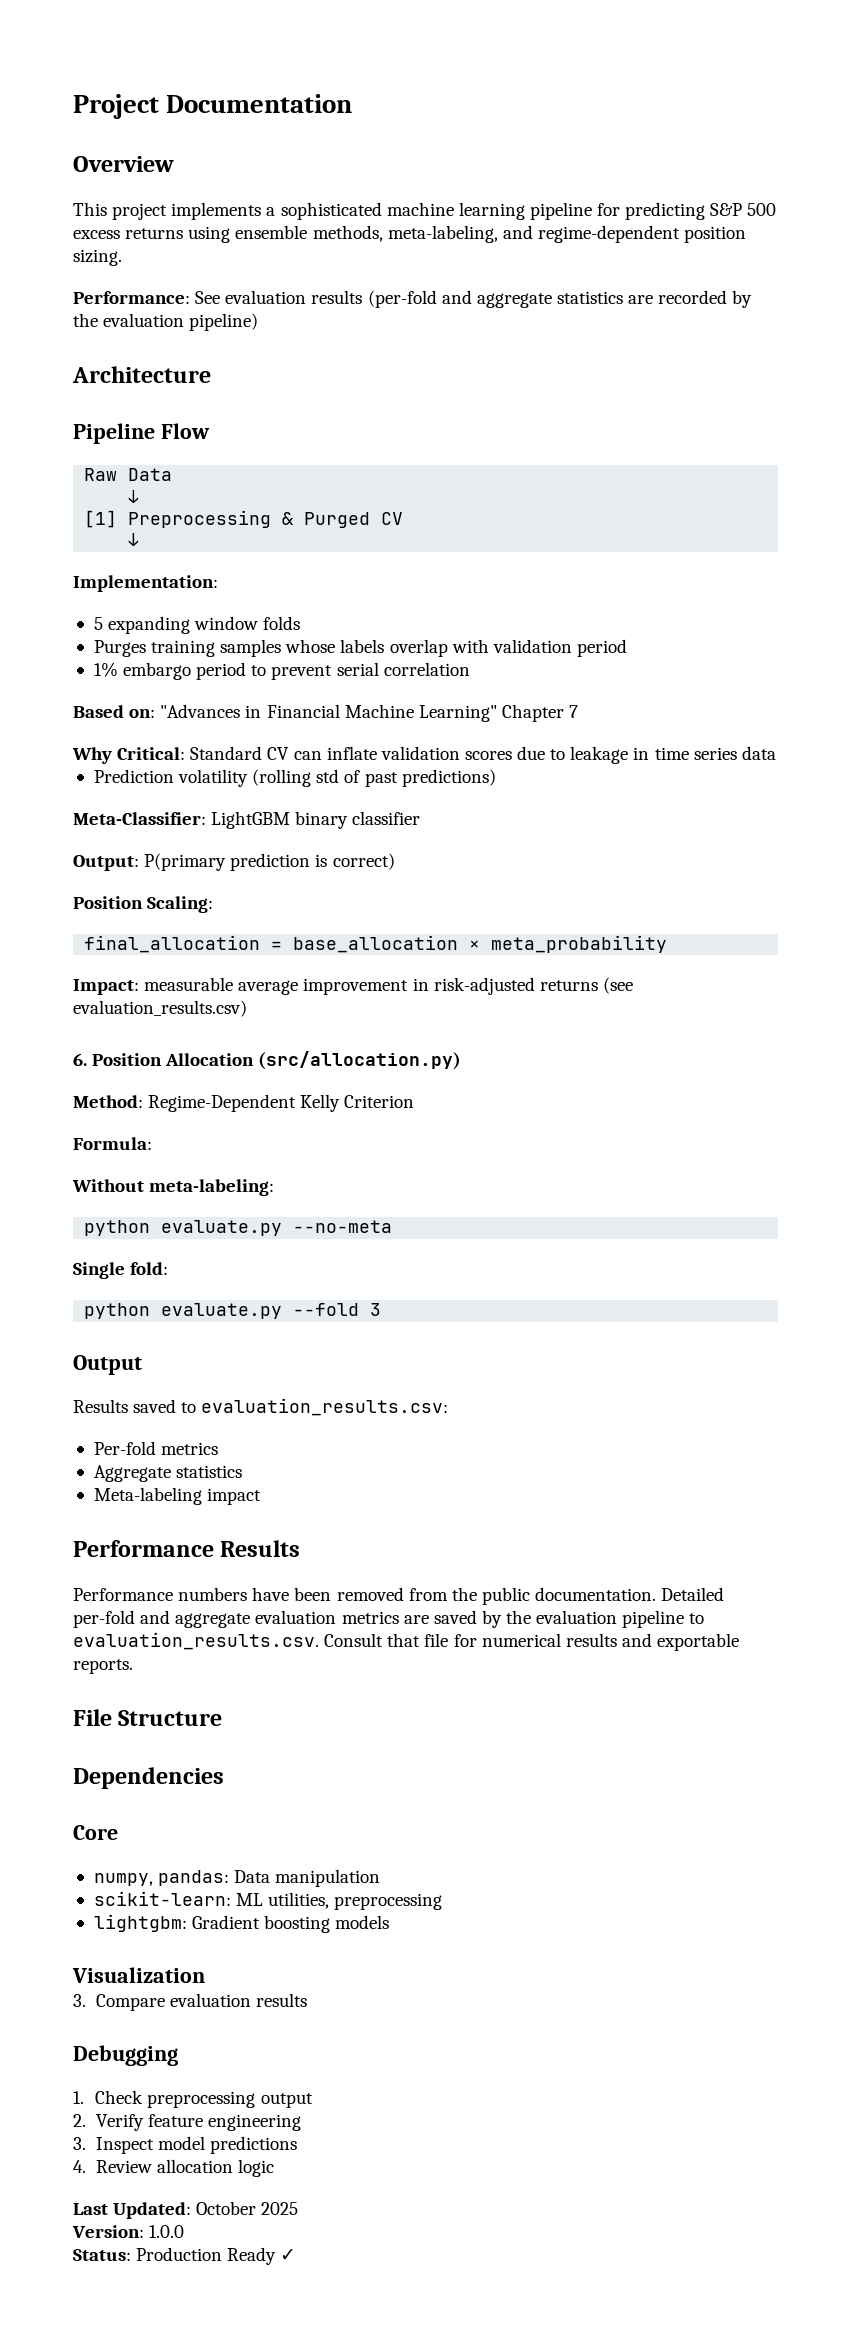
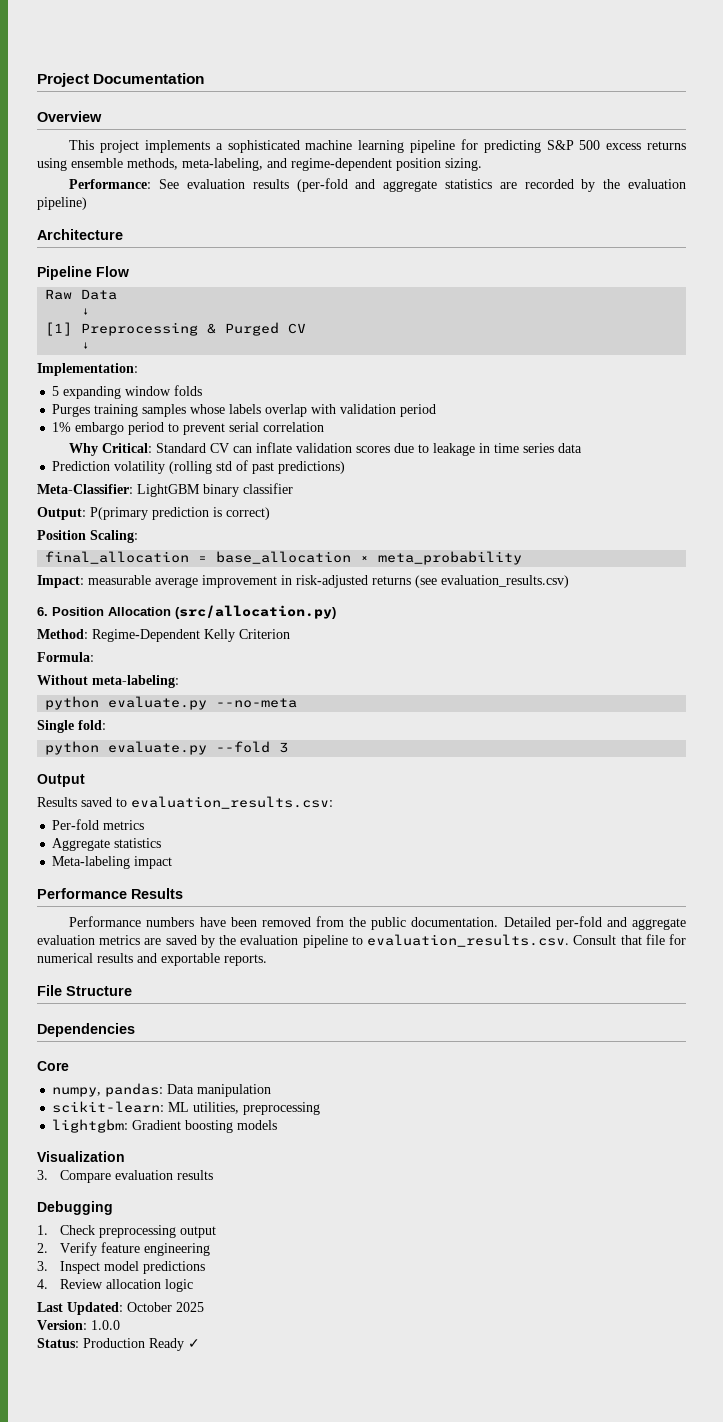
[73,704,579,722] // Based on: "Advances in Financial Machine Learning" Chapter 7 -> (325, 427) none

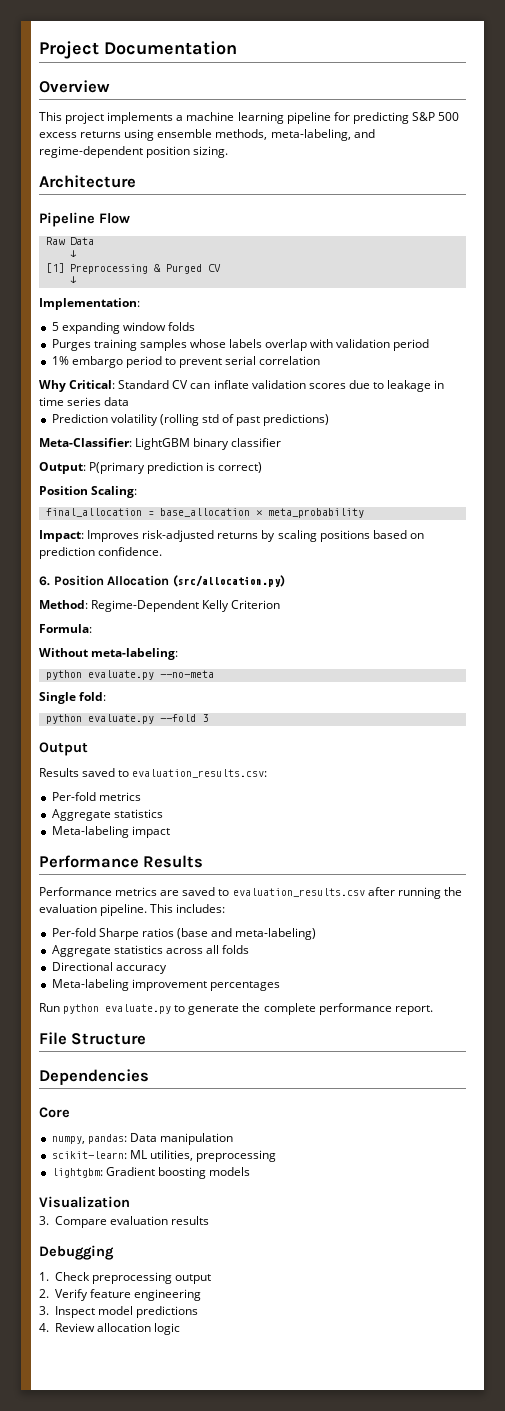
[227,140,300,153] sophisticated -> (184, 118) none
[69,178,687,192] [37,197,87,210] // Performance: See evaluation results (per-fold and aggregate statistics are recorded by the evaluation pipeline) -> (229, 152) none
[88,575,569,588] measurable average improvement in risk-adjusted returns (see evaluation_results.csv) -> [87,530,424,542] [39,547,163,559] Improves risk-adjusted returns by scaling positions based on prediction confidence.
[146,916,687,930] [37,934,687,948] [37,953,267,966] numbers have been removed from the public documentation. Detailed per-fold and aggregate evaluation metrics are saved by the evaluation pipeline to evaluation_results.csv. Consult that file for numerical results and exportable reports. -> [115,887,462,899] [39,904,226,916] [51,928,317,940] [51,945,250,957] [51,962,167,974] [51,979,280,991] [39,1003,433,1015] metrics are saved to evaluation_results.csv after running the evaluation pipeline. This includes: // Per-fold Sharpe ratios (base and meta-labeling) // Aggregate statistics across all folds // Directional accuracy // Meta-labeling improvement percentages // Run python evaluate.py to generate the complete performance report.
[37,1302,204,1315] [37,1320,120,1330] [37,1338,200,1351] // Last Updated: October 2025 // Version: 1.0.0 // Status: Production Ready ✓ -> (180, 1329) none

